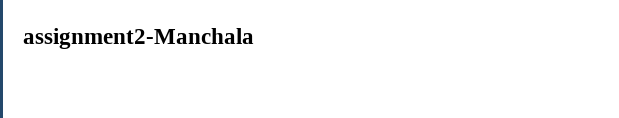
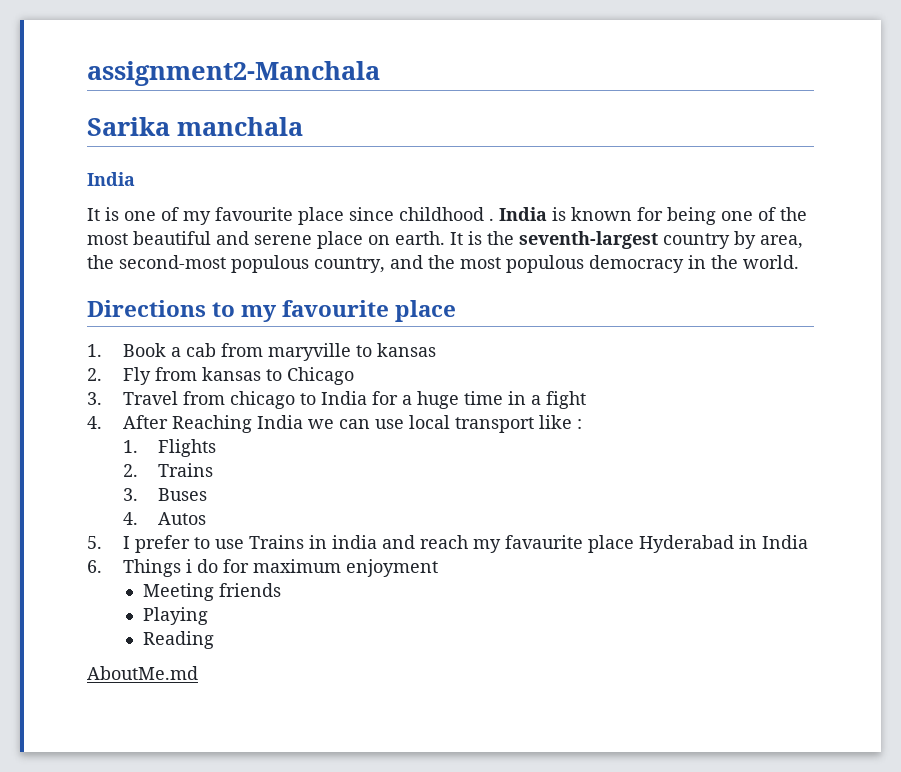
(254, 38) none -> [87,117,303,136] [87,172,135,186] [87,207,807,225] [87,231,803,249] [87,255,799,273] [87,300,457,322] [87,343,436,361] [87,367,354,385] [87,391,586,409] [87,415,582,433] [122,439,217,457] [122,463,214,477] [122,488,208,501] [122,512,207,525] [87,535,808,553] [87,559,438,577] [142,583,281,601] [142,607,208,625] [142,631,214,649] [87,666,198,680] // Sarika manchala // India // It is one of my favourite place since childhood . India is known for being one of the most beautiful and serene place on earth. It is the seventh-largest country by area, the second-most populous country, and the most populous democracy in the world. // Directions to my favourite place // 1. Book a cab from maryville to kansas // 2. Fly from kansas to Chicago // 3. Travel from chicago to India for a huge time in a fight // 4. After Reaching India we can use local transport like : // 1. Flights // 2. Trains // 3. Buses // 4. Autos // 5. I prefer to use Trains in india and reach my favaurite place Hyderabad in India // 6. Things i do for maximum enjoyment // Meeting friends // Playing // Reading // AboutMe.md

